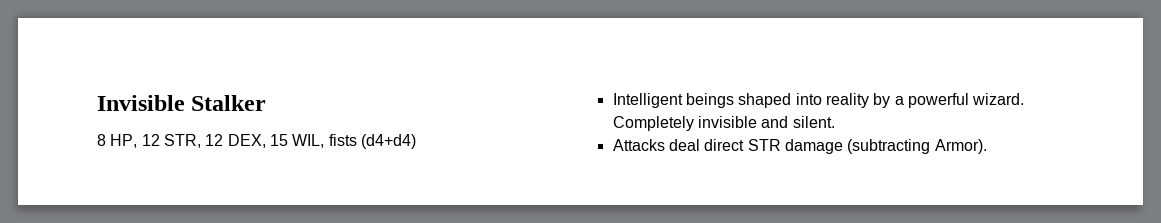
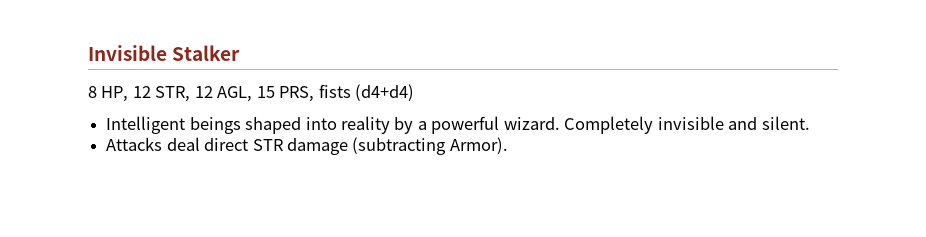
[227,134,325,148] DEX, 15 WIL, -> [217,86,315,102] AGL, 15 PRS,

